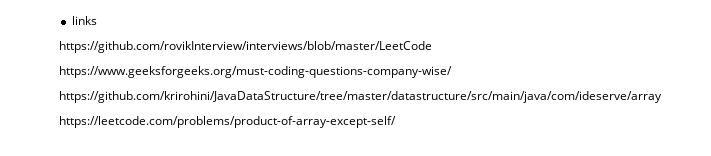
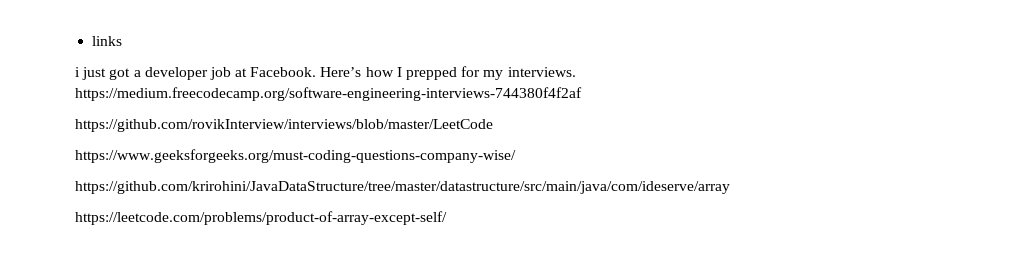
(97, 20) none -> [75,66,576,80] [75,87,582,101] // i just got a developer job at Facebook. Here’s how I prepped for my interviews. https://medium.freecodecamp.org/software-engineering-interviews-744380f4f2af

